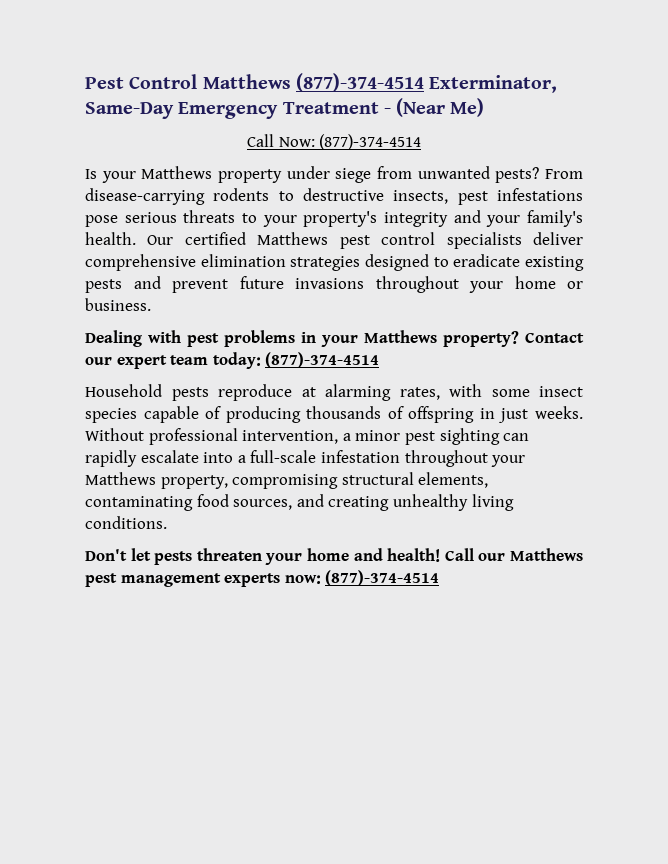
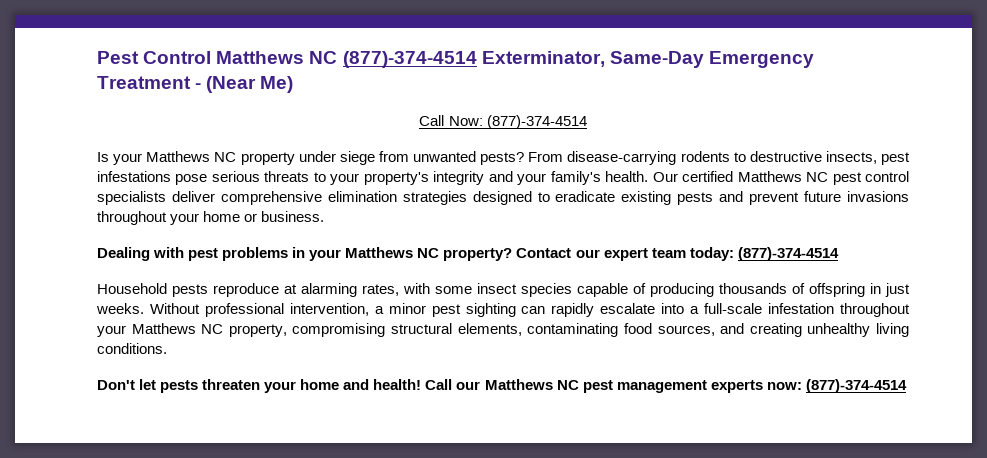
(291, 81) none -> [309,51,338,64] NC
(213, 172) none -> [214,152,237,162] NC
(329, 238) none -> [806,172,829,182] NC
(437, 336) none -> [417,248,440,258] NC
(156, 478) none -> [201,324,224,334] NC
(584, 554) none -> [556,380,579,390] NC

